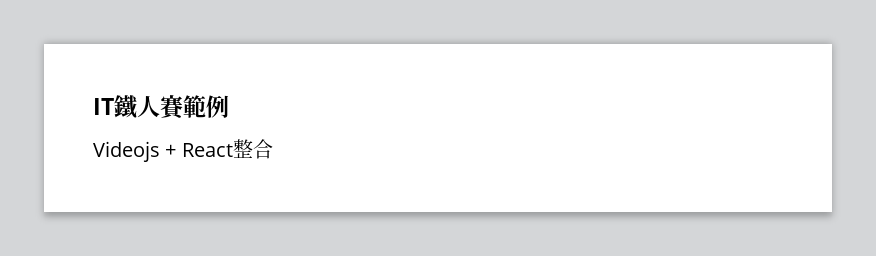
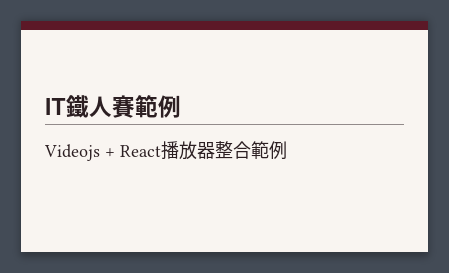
[232,139,273,159] 整合 -> [161,141,287,160] 播放器整合範例

